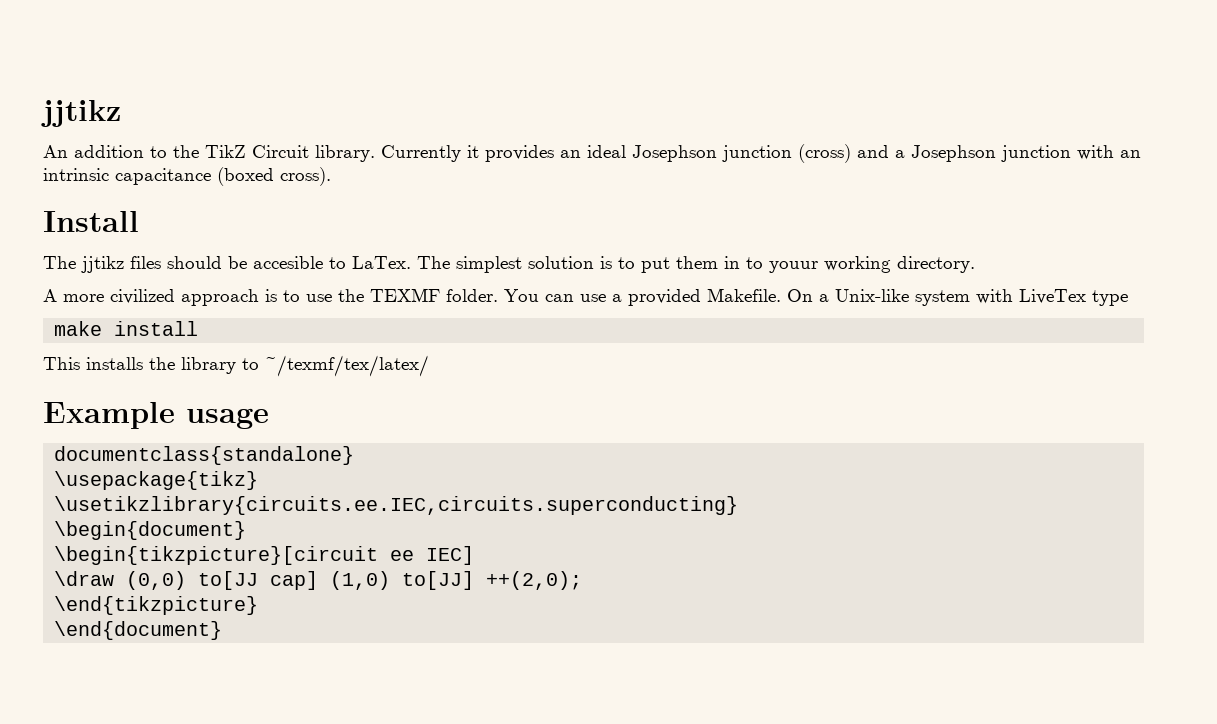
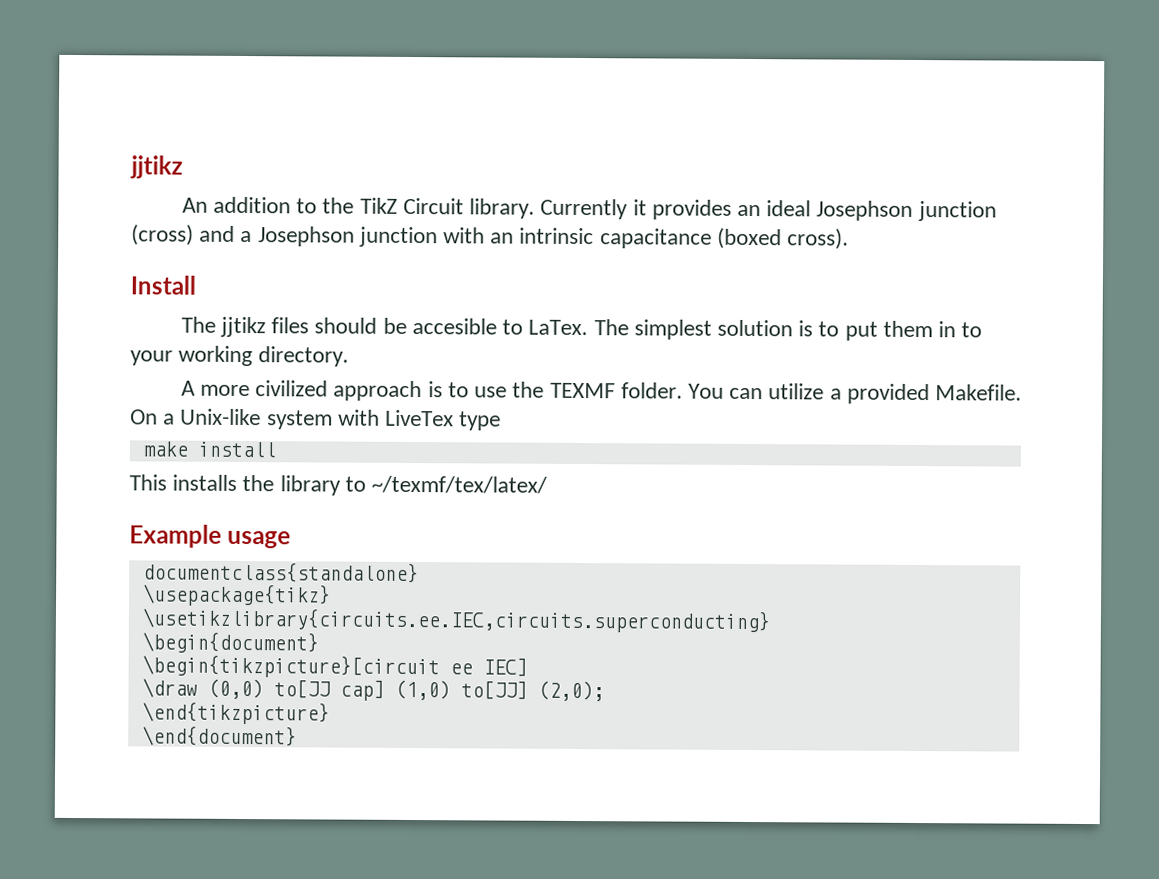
[769,261,818,273] youur -> [130,350,173,366] your
[580,294,606,302] use -> [768,383,825,400] utilize
[486,571,583,590] ++(2,0); -> [537,680,605,702] (2,0);

